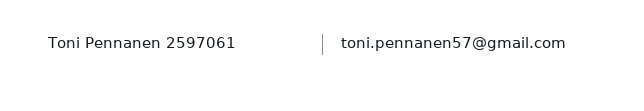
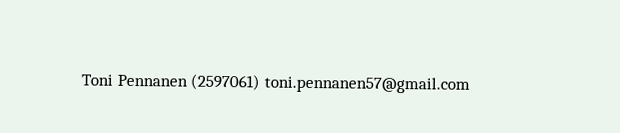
[165,37,236,48] 2597061 -> [190,73,261,91] (2597061)

